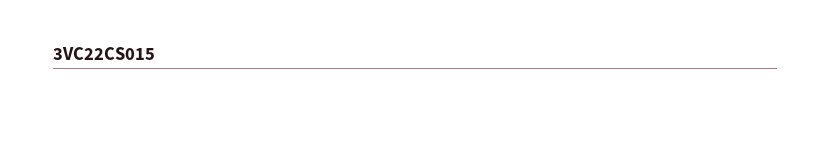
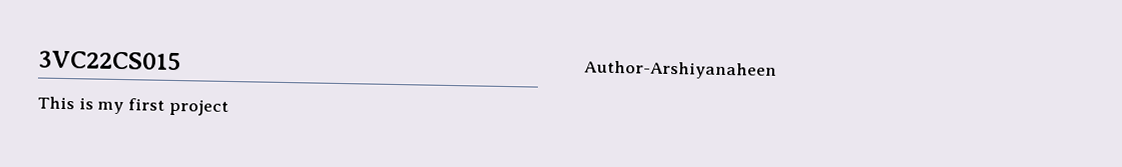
(155, 53) none -> [37,96,229,116] [584,60,777,80] // This is my first project // Author-Arshiyanaheen

